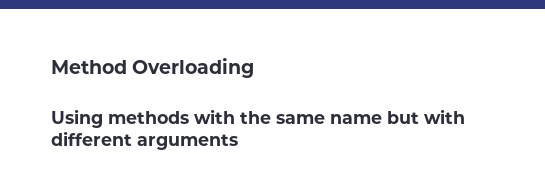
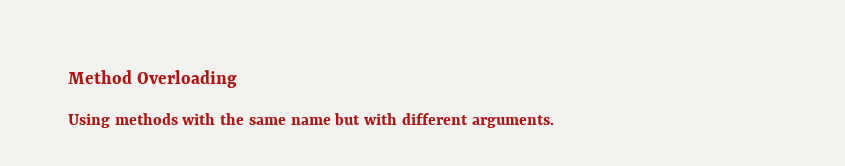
[137,134,238,150] arguments -> [471,115,554,128] arguments.

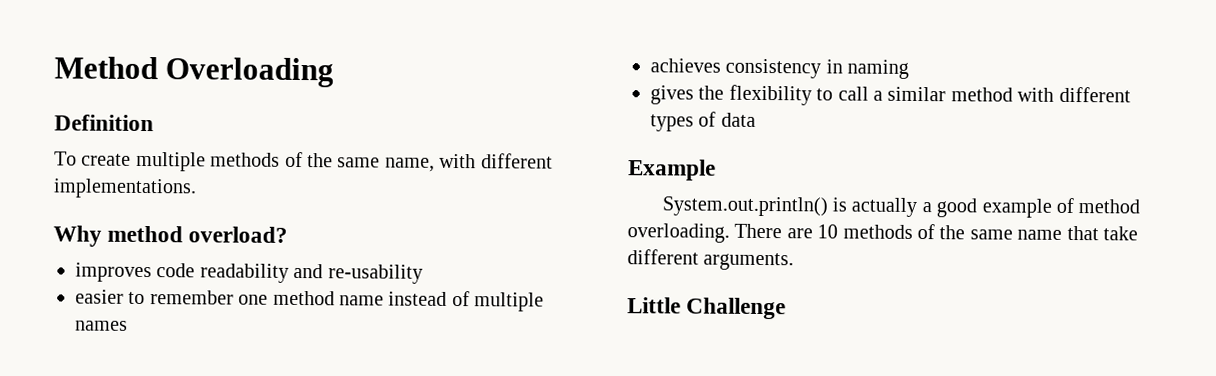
[68,113,216,128] Using methods with -> [54,114,154,132] [54,151,553,172] [53,178,197,199] [53,225,289,247] [75,262,423,284] [75,289,545,312] [75,320,128,331] [650,58,910,79] [650,84,1131,106] [650,111,756,132] [628,159,716,181] [661,196,1141,218] [627,223,935,243] Definition // To create multiple methods of the same name, with different implementations. // Why method overload? // improves code readability and re-usability // easier to remember one method name instead of multiple names // achieves consistency in naming // gives the flexibility to call a similar method with different types of data // Example // System.out.println() is actually a good example of method overloading. There are 10 methods of
[334,113,398,125] but with -> [1066,225,1138,241] that take
(554, 121) none -> [627,297,787,320] // Little Challenge

